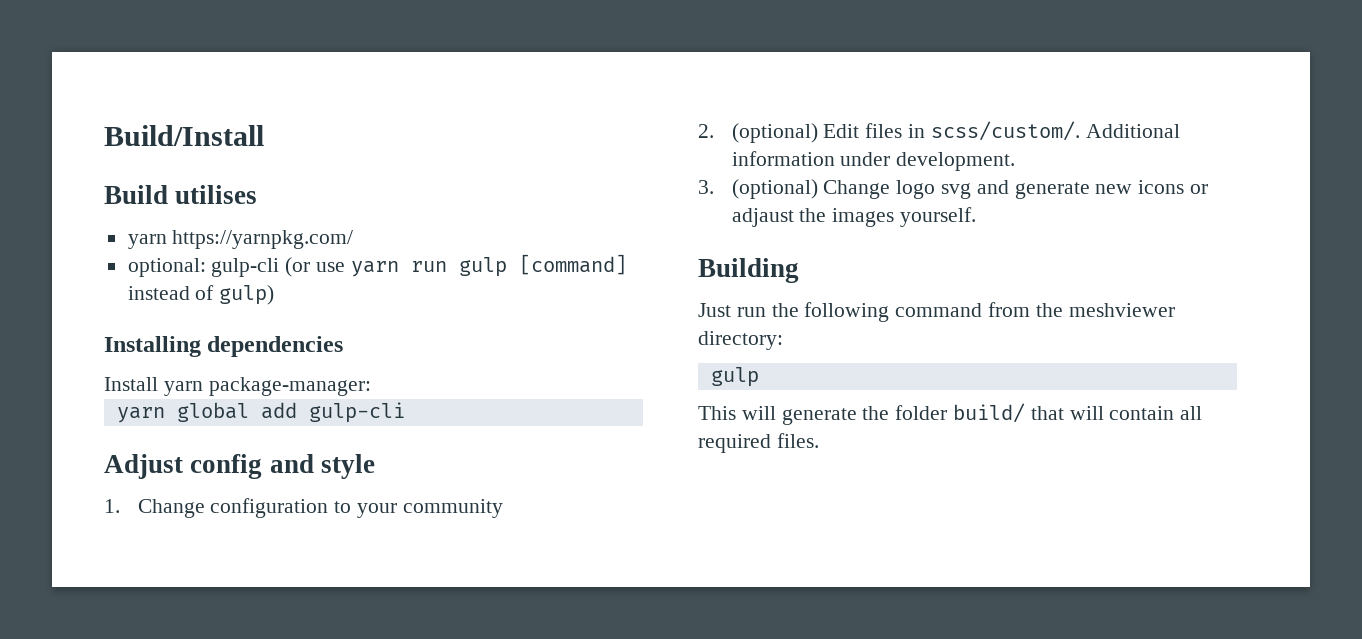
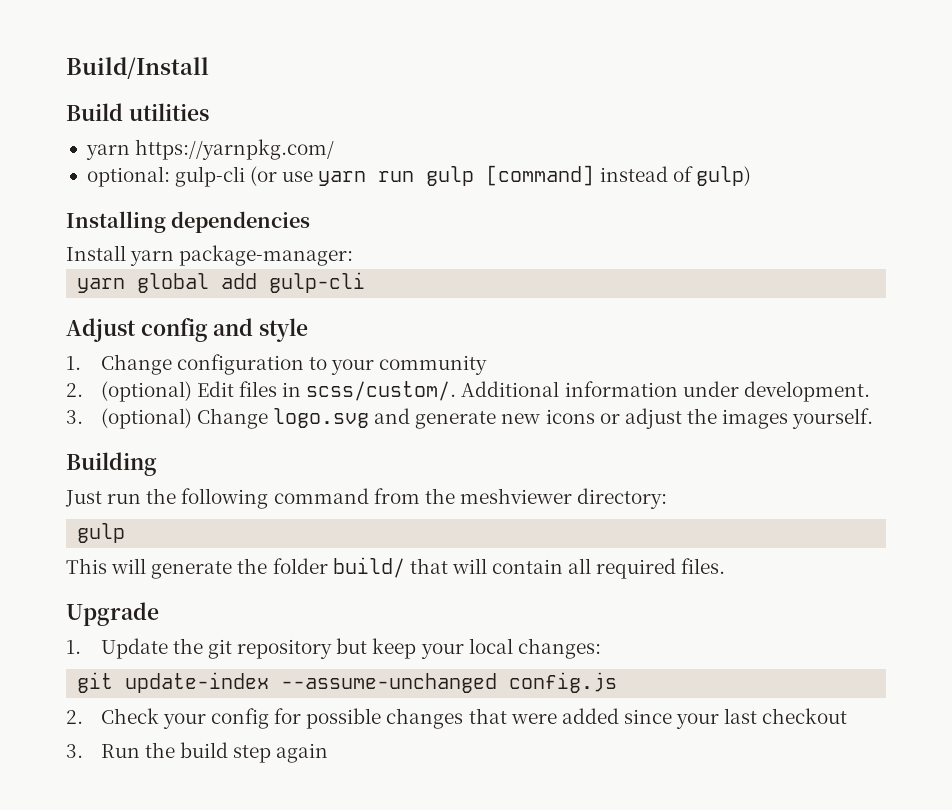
[175,185,258,204] utilises -> [128,103,209,121] utilities
[896,180,972,199] logo svg -> [273,408,370,428] logo.svg
[731,208,794,227] adjaust -> [624,408,682,429] adjust
(819, 440) none -> [66,602,159,626] [66,638,601,659] [77,672,618,693] [66,708,848,729] [66,742,329,763] // Upgrade // 1. Update the git repository but keep your local changes: // git update-index --assume-unchanged config.js // 2. Check your config for possible changes that were added since your last checkout // 3. Run the build step again

